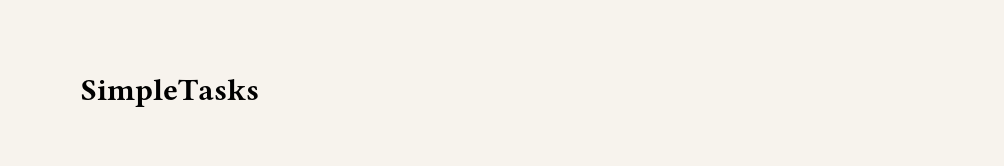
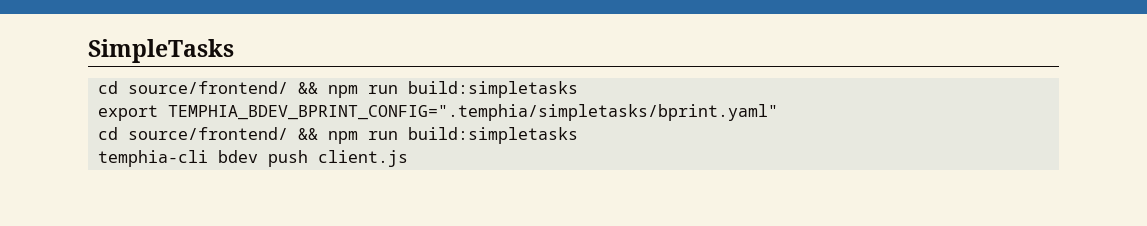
(259, 93) none -> [97,81,578,98] [97,104,778,121] [97,127,578,144] [97,150,408,167] // cd source/frontend/ && npm run build:simpletasks // export TEMPHIA_BDEV_BPRINT_CONFIG=".temphia/simpletasks/bprint.yaml" // cd source/frontend/ && npm run build:simpletasks // temphia-cli bdev push client.js

